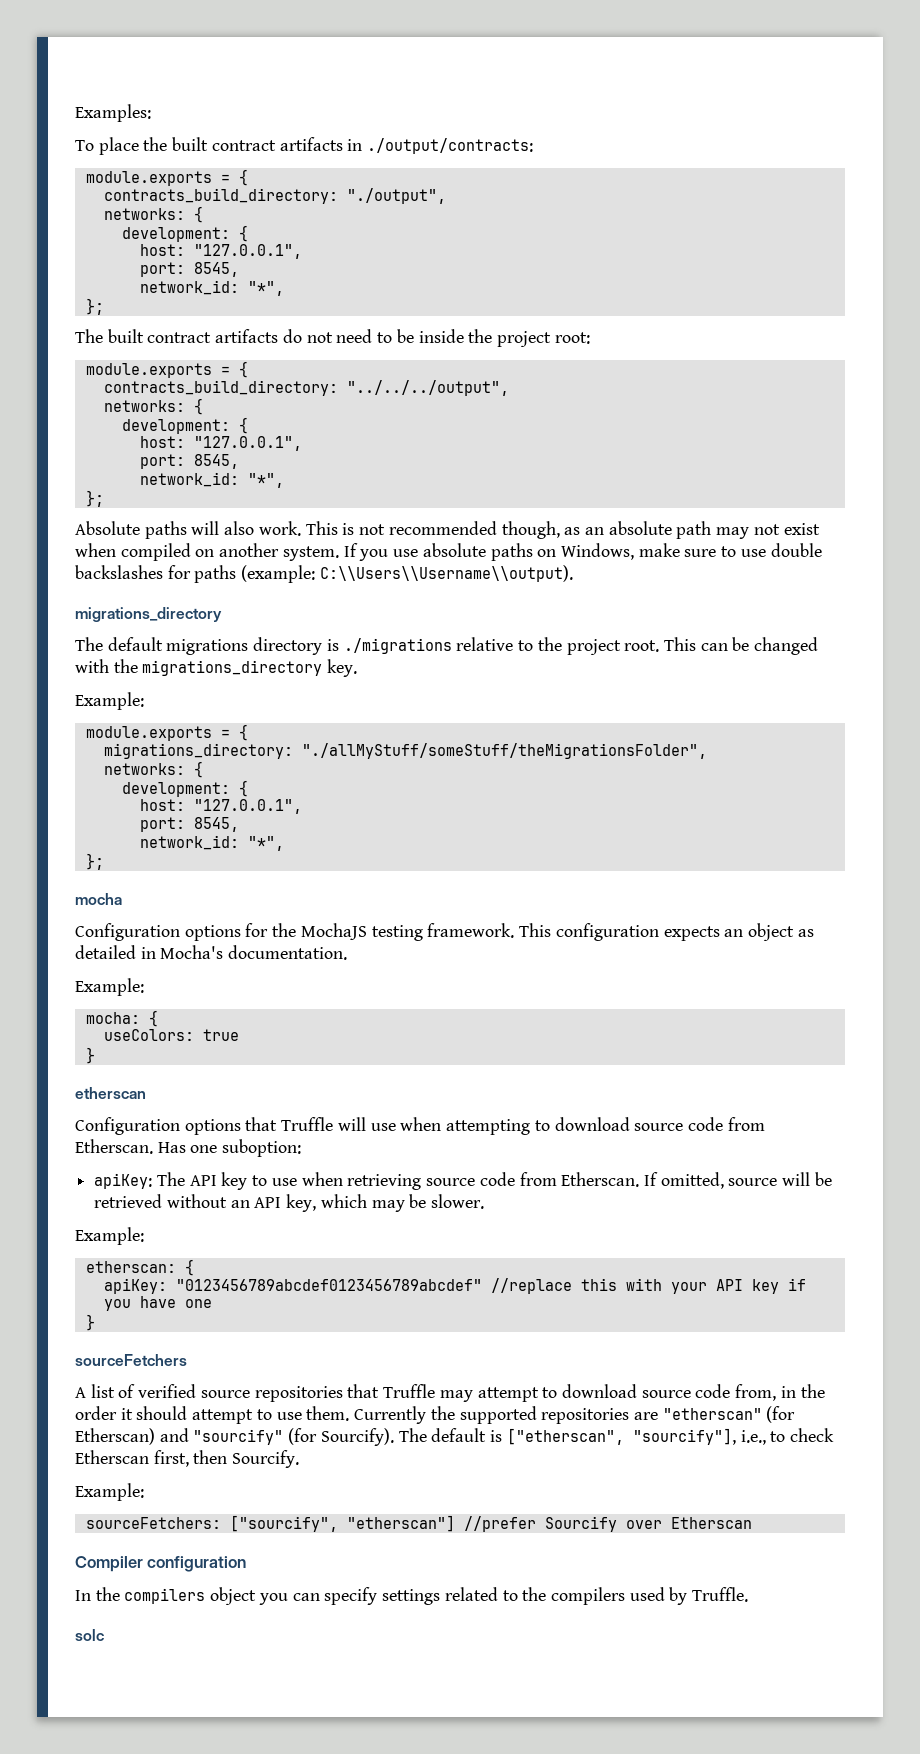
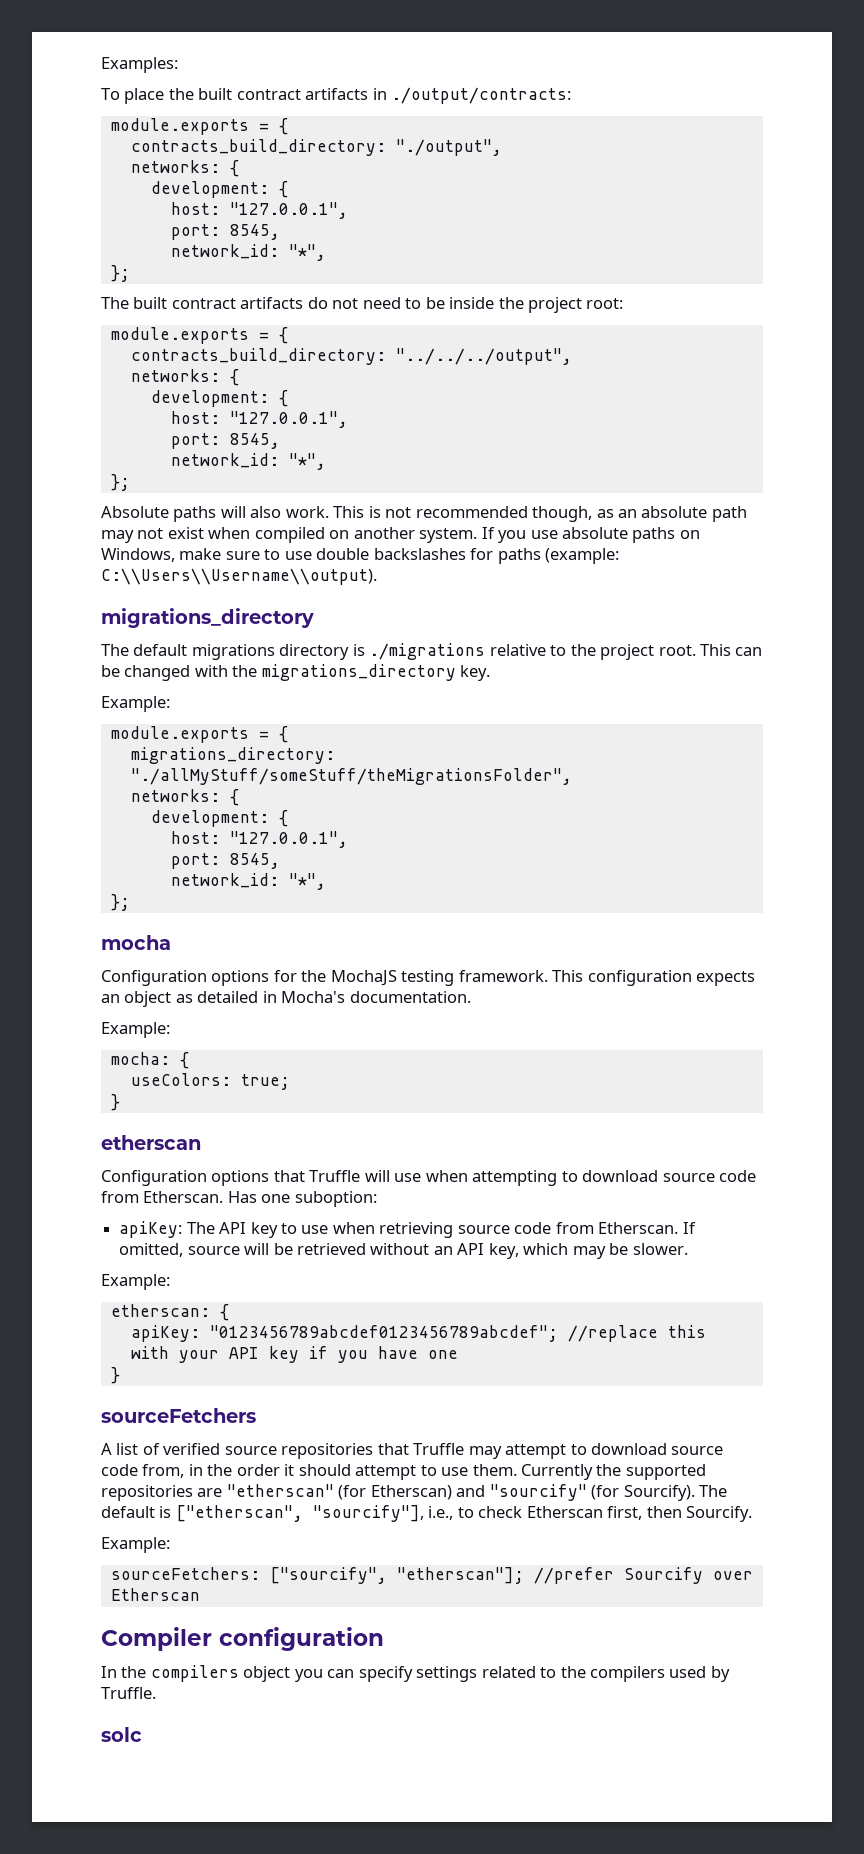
[202,1029,239,1041] true -> [240,1074,290,1090] true;
[175,1279,482,1291] "0123456789abcdef0123456789abcdef" -> [209,1325,558,1342] "0123456789abcdef0123456789abcdef";
[346,1515,455,1532] "etherscan"] -> [396,1567,524,1584] "etherscan"];

